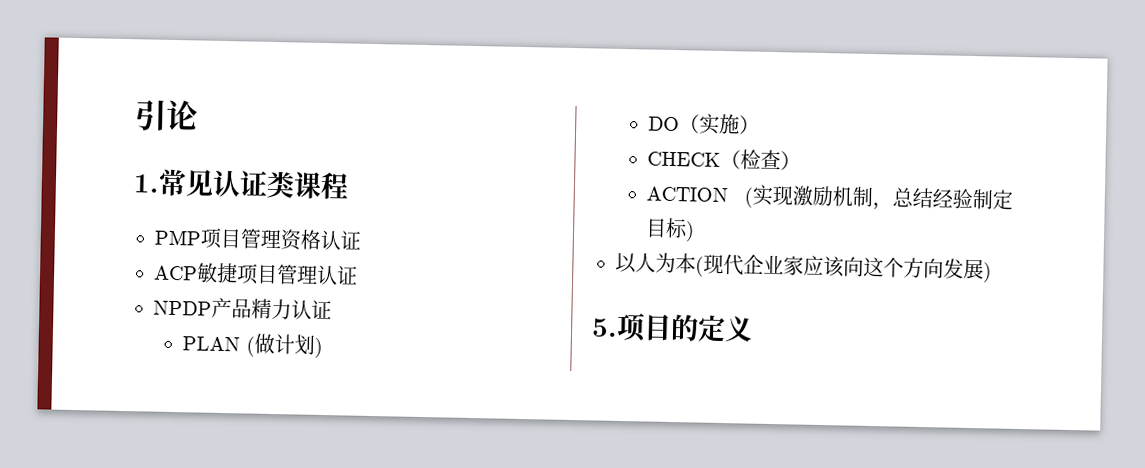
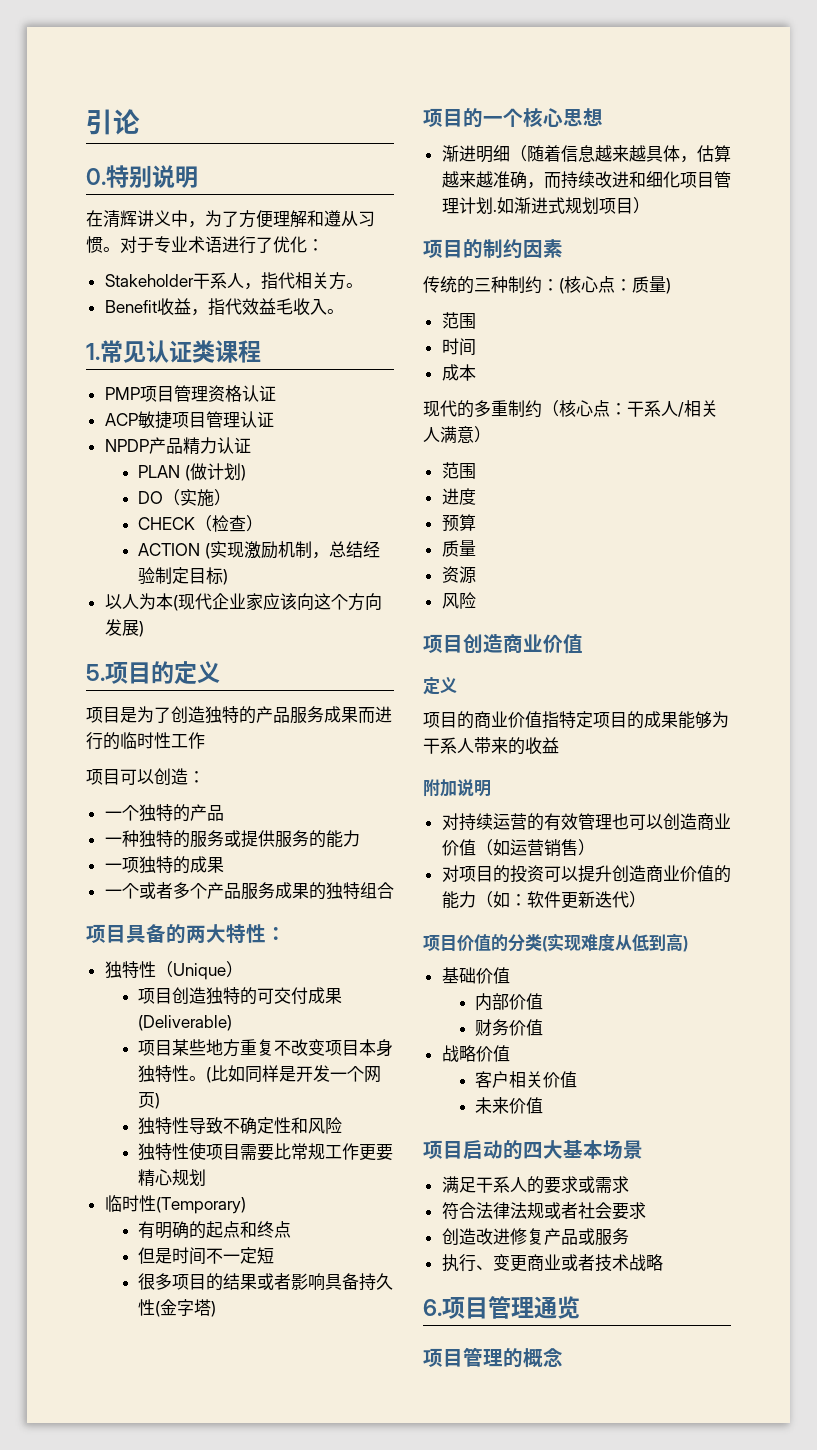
(198, 115) none -> [86,165,198,188] [86,210,375,228] [86,236,324,254] [104,272,363,290] [104,298,344,316] // 0.特别说明 // 在清辉讲义中，为了方便理解和遵从习惯。对于专业术语进行了优化： // Stakeholder干系人，指代相关方。 // Benefit收益，指代效益毛收入。
(753, 329) none -> [86,706,392,724] [86,732,205,750] [86,768,205,786] [104,804,224,822] [104,830,360,848] [104,856,224,874] [104,882,394,900] [86,924,286,944] [104,961,243,980] [138,987,343,1005] [138,1015,233,1031] [138,1039,394,1057] [138,1065,382,1083] [138,1092,161,1109] [138,1117,343,1135] [138,1142,394,1161] [138,1169,207,1186] [104,1195,246,1214] [138,1221,292,1239] [138,1247,275,1265] [138,1273,394,1291] [138,1299,217,1317] [423,108,603,128] [441,145,731,163] [441,171,731,189] [441,197,650,214] [423,239,563,259] [423,276,671,294] [441,312,476,329] [441,338,476,356] [441,364,476,381] [423,400,718,418] [423,426,491,443] [441,462,476,479] [441,488,476,505] [441,514,476,532] [441,540,476,557] [441,566,476,584] [441,592,476,609] [423,634,583,654] [423,677,457,695] [423,711,729,729] [423,737,559,755] [423,779,491,797] [441,813,731,831] [441,839,595,857] [441,865,731,883] [441,891,646,909] [423,933,688,952] [441,967,510,984] [475,993,544,1011] [475,1019,544,1037] [441,1045,510,1063] [475,1071,578,1088] [475,1097,544,1114] [423,1139,643,1160] [441,1176,629,1194] [441,1202,646,1220] [441,1228,629,1246] [441,1254,663,1272] [423,1296,580,1319] [423,1347,563,1368] // 项目是为了创造独特的产品服务成果而进行的临时性工作 // 项目可以创造： // 一个独特的产品 // 一种独特的服务或提供服务的能力 // 一项独特的成果 // 一个或者多个产品服务成果的独特组合 // 项目具备的两大特性： // 独特性（Unique） // 项目创造独特的可交付成果(Deliverable) // 项目某些地方重复不改变项目本身独特性。(比如同样是开发一个网页) // 独特性导致不确定性和风险 // 独特性使项目需要比常规工作更要精心规划 // 临时性(Temporary) // 有明确的起点和终点 // 但是时间不一定短 // 很多项目的结果或者影响具备持久性(金字塔) // 项目的一个核心思想 // 渐进明细（随着信息越来越具体，估算越来越准确，而持续改进和细化项目管理计划.如渐进式规划项目） // 项目的制约因素 // 传统的三种制约：(核心点：质量) // 范围 // 时间 // 成本 // 现代的多重制约（核心点：干系人/相关人满意） // 范围 // 进度 // 预算 // 质量 // 资源 // 风险 // 项目创造商业价值 // 定义 // 项目的商业价值指特定项目的成果能够为干系人带来的收益 // 附加说明 // 对持续运营的有效管理也可以创造商业价值（如运营销售） // 对项目的投资可以提升创造商业价值的能力（如：软件更新迭代） // 项目价值的分类(实现难度从低到高) // 基础价值 // 内部价值 // 财务价值 // 战略价值 // 客户相关价值 // 未来价值 // 项目启动的四大基本场景 // 满足干系人的要求或需求 // 符合法律法规或者社会要求 // 创造改进修复产品或服务 // 执行、变更商业或者技术战略 // 6.项目管理通览 // 项目管理的概念

